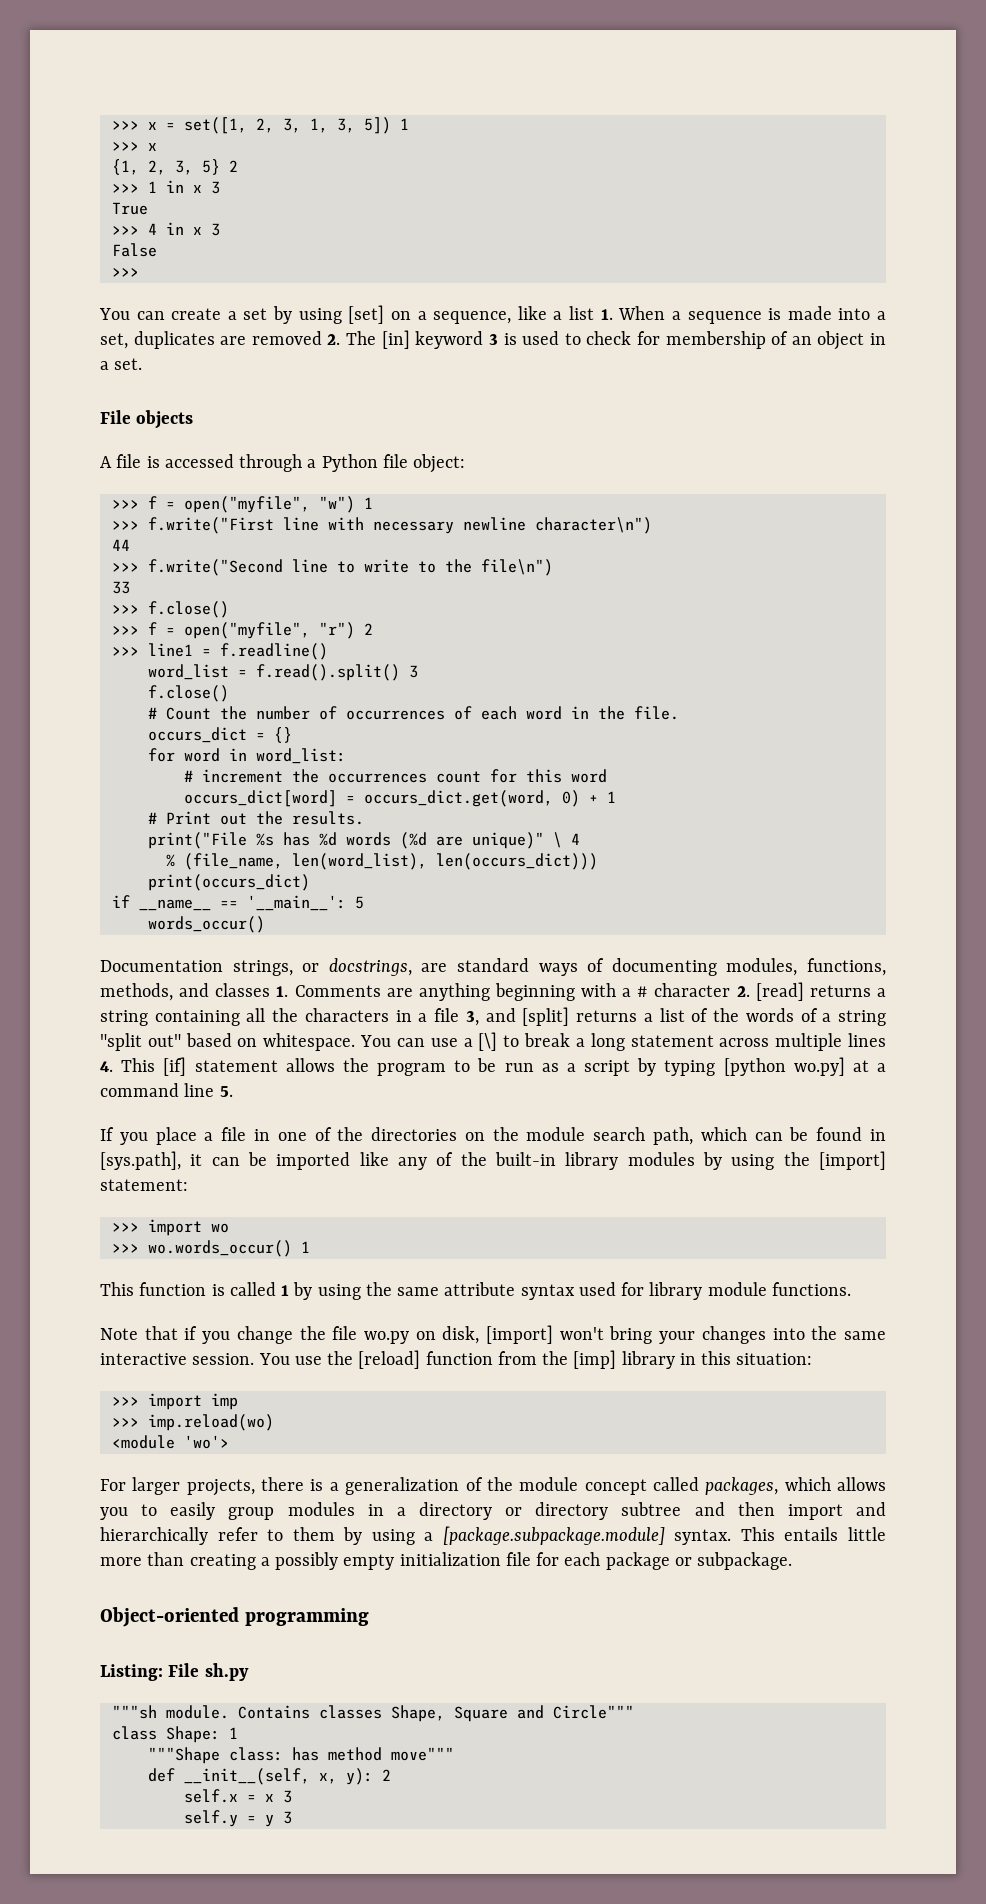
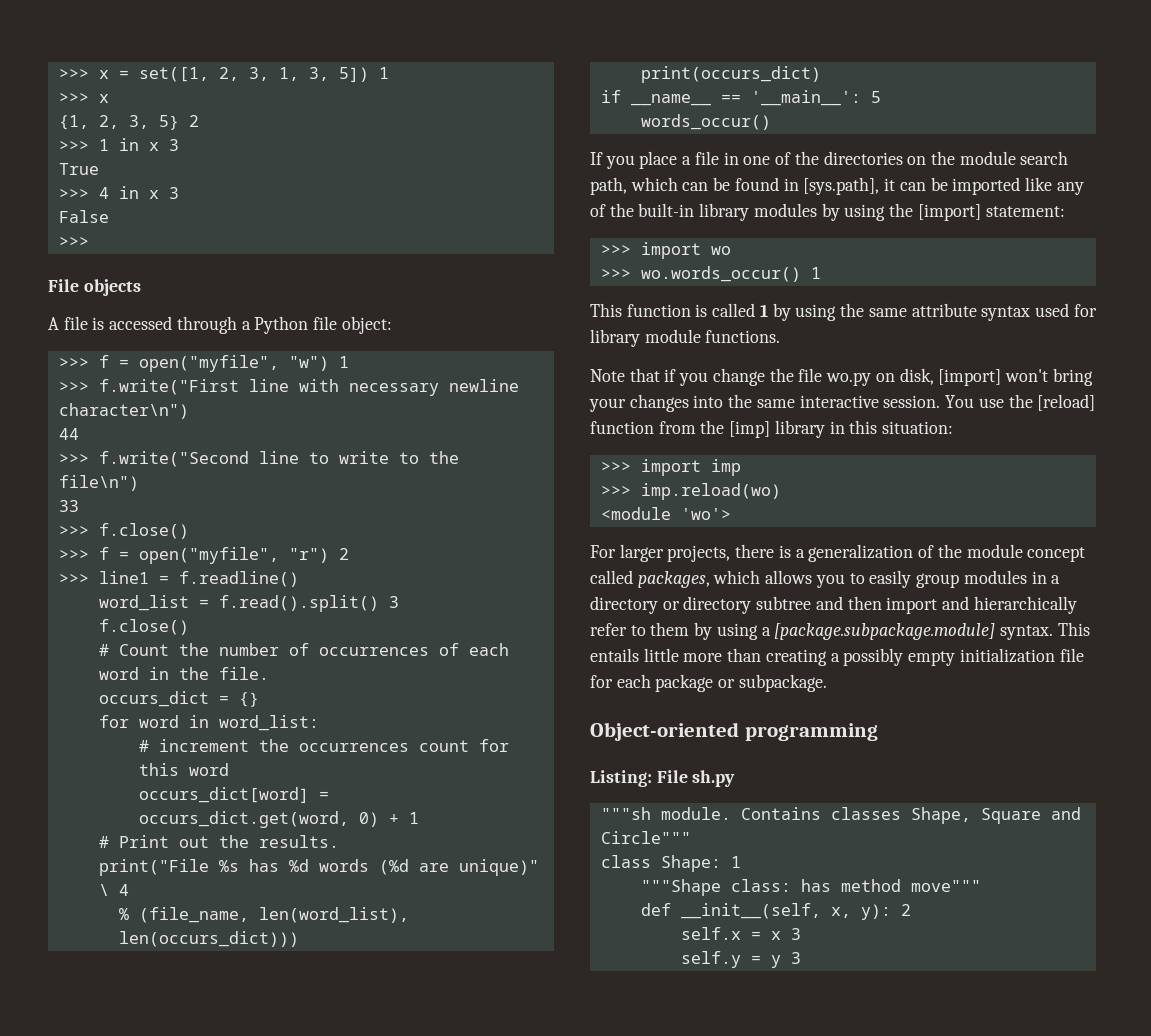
[99,305,886,324] [100,330,886,350] [100,358,143,370] // You can create a set by using [set] on a sequence, like a list 1. When a sequence is made into a set, duplicates are removed 2. The [in] keyword 3 is used to check for membership of an object in a set. -> (89, 241) none
[100,958,887,976] [100,982,886,1001] [100,1007,886,1026] [100,1032,887,1051] [100,1057,886,1076] [100,1083,233,1097] // Documentation strings, or docstrings, are standard ways of documenting modules, functions, methods, and classes 1. Comments are anything beginning with a # character 2. [read] returns a string containing all the characters in a file 3, and [split] returns a list of the words of a string "split out" based on whitespace. You can use a [\] to break a long statement across multiple lines 4. This [if] statement allows the program to be run as a script by typing [python wo.py] at a command line 5. -> (771, 122) none

